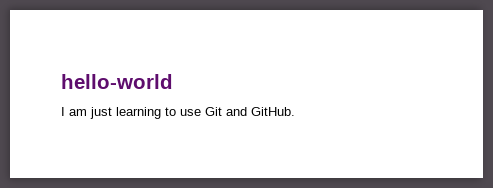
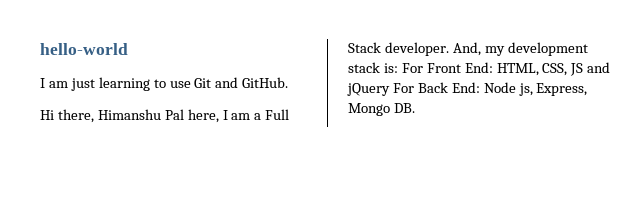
(295, 111) none -> [40,109,290,123] [348,42,588,56] [348,62,611,76] [347,82,588,96] [348,103,415,116] // Hi there, Himanshu Pal here, I am a Full Stack developer. And, my development stack is: For Front End: HTML, CSS, JS and jQuery For Back End: Node js, Express, Mongo DB.

